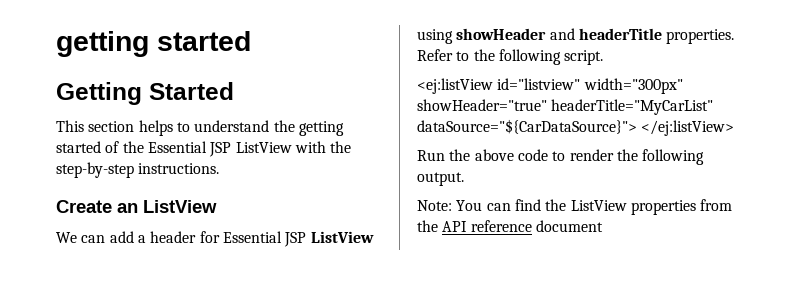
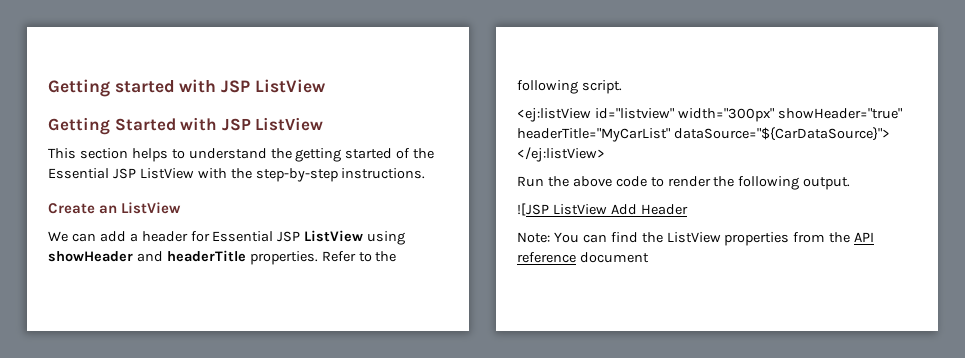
[56,31,251,57] getting started -> [48,79,325,97] Getting started with JSP ListView
(234, 91) none -> [180,117,324,131] with JSP ListView
(464, 179) none -> [517,203,688,216] // ![JSP ListView Add Header

